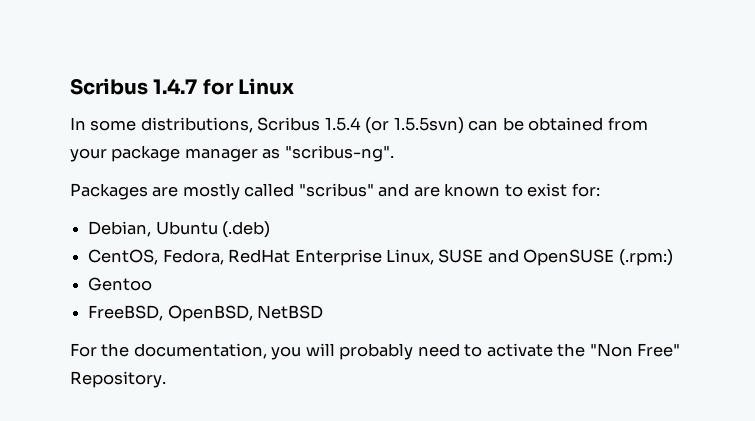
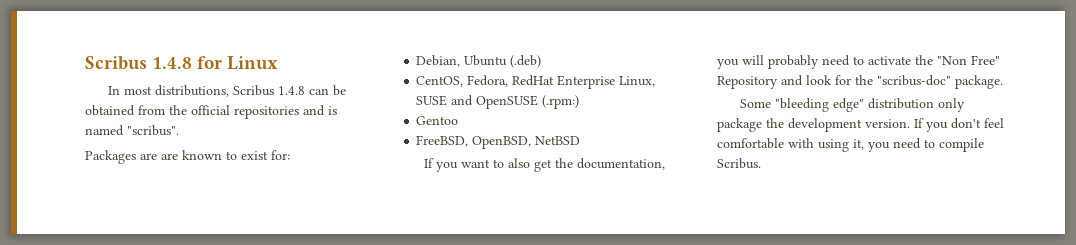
[70,78,198,95] Scribus 1.4.7 -> [85,56,193,70] Scribus 1.4.8
[90,120,137,131] some -> [123,86,152,95] most
[324,117,464,134] 1.5.4 (or 1.5.5svn) -> [277,86,305,95] 1.4.8
[70,145,394,162] [70,183,410,200] your package manager as "scribus-ng". // Packages are mostly called "scribus" and -> [169,105,337,119] [85,125,179,136] [85,150,157,164] the official repositories and is named "scribus". // Packages are
[70,343,97,357] For -> [423,158,552,172] If you want to also get
[70,371,166,388] Repository. -> [717,75,1003,89] [739,98,965,112] [717,118,1004,132] [717,138,984,152] [717,158,761,169] Repository and look for the "scribus-doc" package. // Some "bleeding edge" distribution only package the development version. If you don't feel comfortable with using it, you need to compile Scribus.

